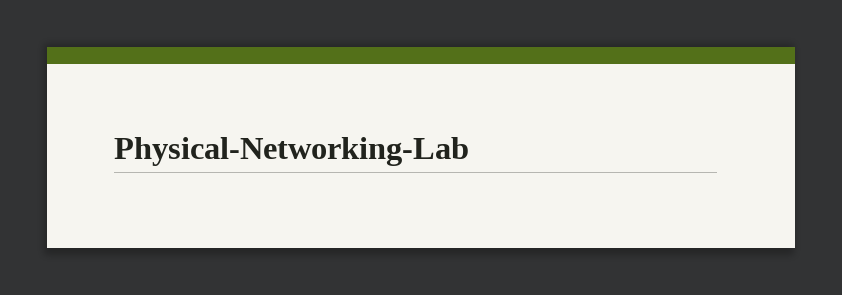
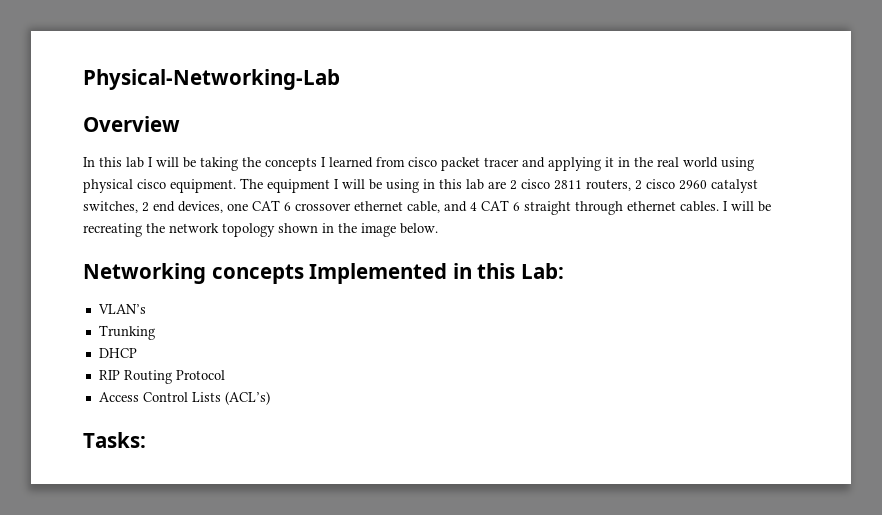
(469, 151) none -> [83,116,180,132] [83,157,754,171] [83,178,758,193] [83,200,771,215] [83,223,438,237] [83,263,564,284] [97,304,146,314] [98,325,155,340] [98,348,137,358] [98,370,225,384] [98,391,270,405] [83,432,146,448] // Overview // In this lab I will be taking the concepts I learned from cisco packet tracer and applying it in the real world using physical cisco equipment. The equipment I will be using in this lab are 2 cisco 2811 routers, 2 cisco 2960 catalyst switches, 2 end devices, one CAT 6 crossover ethernet cable, and 4 CAT 6 straight through ethernet cables. I will be recreating the network topology shown in the image below. // Networking concepts Implemented in this Lab: // VLAN’s // Trunking // DHCP // RIP Routing Protocol // Access Control Lists (ACL’s) // Tasks:

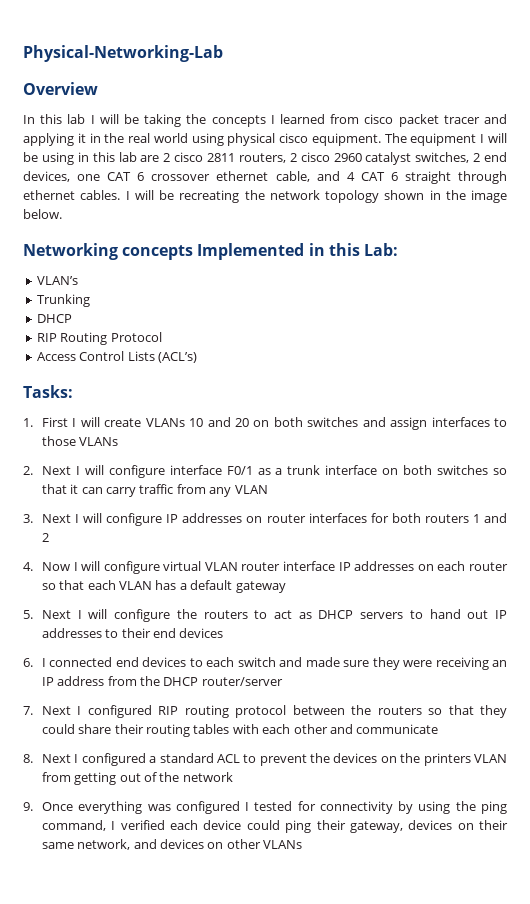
(146, 440) none -> [23,417,507,430] [41,436,119,446] [23,465,507,478] [41,484,268,497] [23,513,507,526] [41,533,49,542] [23,561,508,574] [41,580,286,593] [23,609,507,622] [41,628,224,638] [23,657,508,670] [41,676,283,686] [23,705,508,718] [41,724,439,737] [23,753,507,766] [41,772,233,785] [23,801,508,814] [41,820,508,833] [41,839,303,850] // 1. First I will create VLANs 10 and 20 on both switches and assign interfaces to those VLANs // 2. Next I will configure interface F0/1 as a trunk interface on both switches so that it can carry traffic from any VLAN // 3. Next I will configure IP addresses on router interfaces for both routers 1 and 2 // 4. Now I will configure virtual VLAN router interface IP addresses on each router so that each VLAN has a default gateway // 5. Next I will configure the routers to act as DHCP servers to hand out IP addresses to their end devices // 6. I connected end devices to each switch and made sure they were receiving an IP address from the DHCP router/server // 7. Next I configured RIP routing protocol between the routers so that they could share their routing tables with each other and communicate // 8. Next I configured a standard ACL to prevent the devices on the printers VLAN from getting out of the network // 9. Once everything was configured I tested for connectivity by using the ping command, I verified each device could ping their gateway, devices on their same network, and devices on other VLANs

